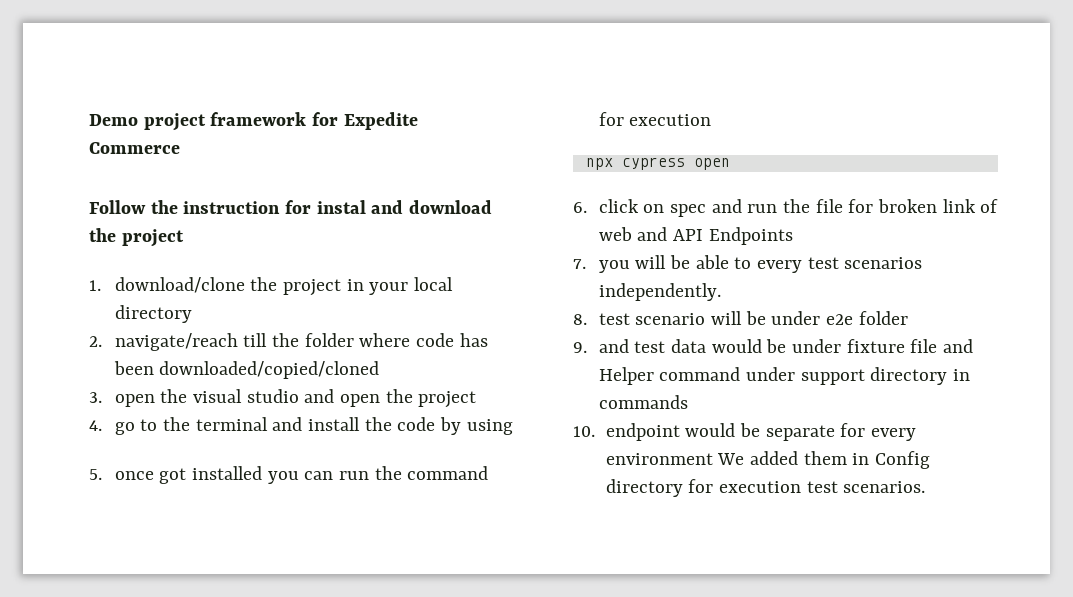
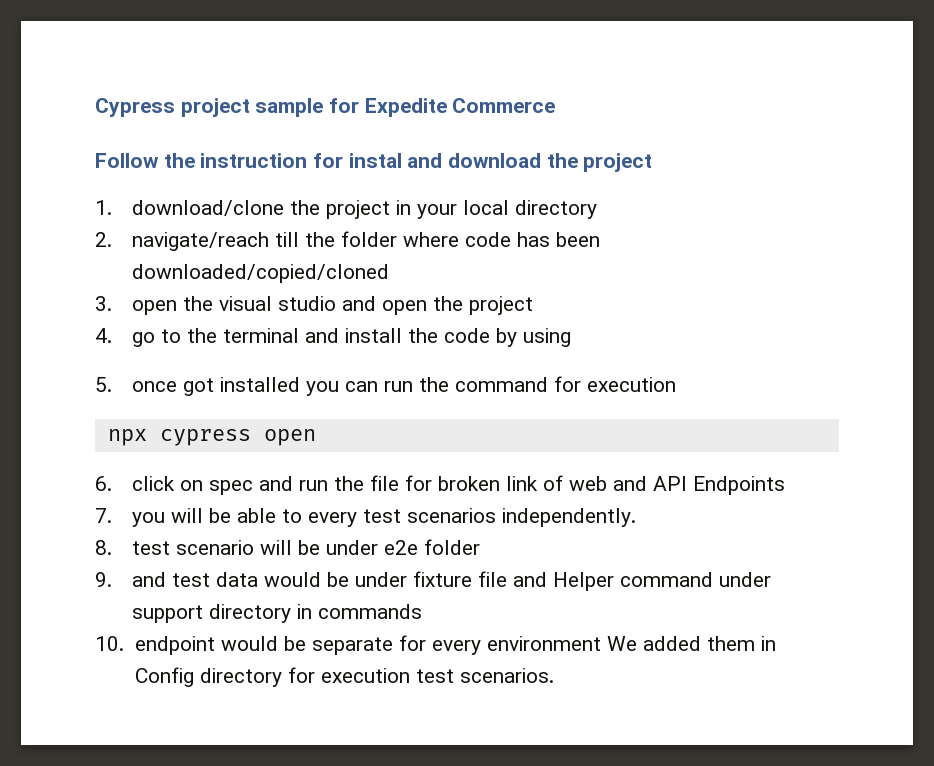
[89,112,307,131] Demo project framework -> [95,98,324,117] Cypress project sample

